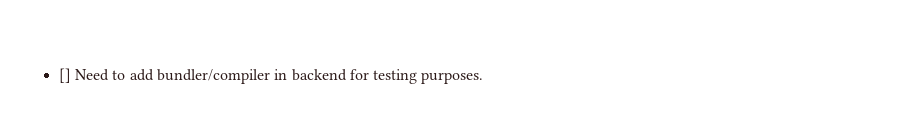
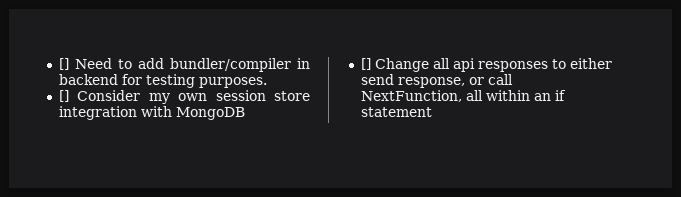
(484, 78) none -> [58,90,310,104] [58,106,245,120] [360,58,612,72] [360,74,513,88] [360,90,566,102] [360,107,432,117] // [] Consider my own session store integration with MongoDB // [] Change all api responses to either send response, or call NextFunction, all within an if statement

